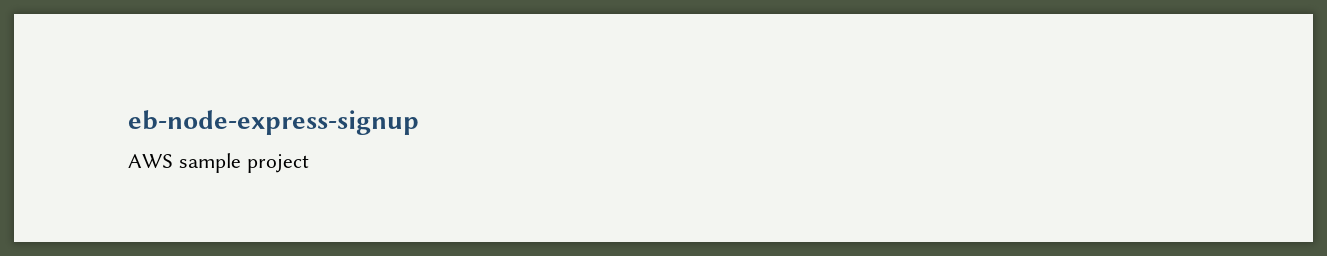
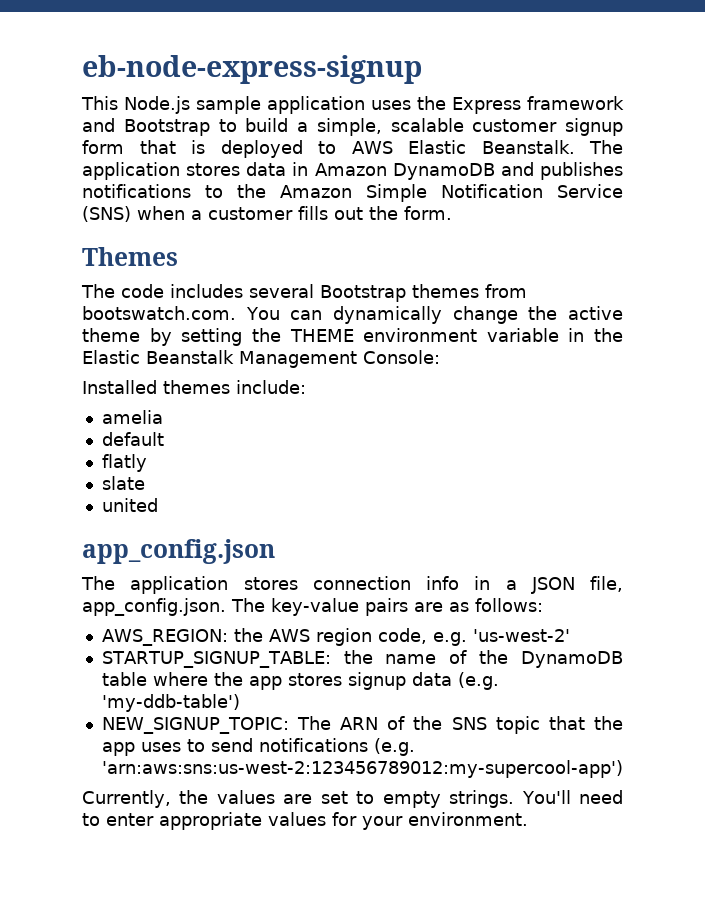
[128,153,309,173] AWS sample project -> [81,96,624,114] [82,118,623,136] [82,140,623,158] [82,162,623,180] [82,184,623,202] [82,206,452,222] [82,247,178,266] [81,284,527,302] [82,306,623,324] [82,328,623,346] [82,350,440,368] [82,380,306,394] [101,410,163,424] [101,432,164,446] [101,454,147,472] [101,476,145,490] [101,498,158,512] [82,539,275,564] [81,576,623,594] [82,598,543,616] [101,628,570,646] [101,650,623,668] [101,672,499,690] [101,694,240,712] [101,716,623,734] [101,738,415,756] [101,760,623,778] [82,790,623,808] [82,812,528,830] This Node.js sample application uses the Express framework and Bootstrap to build a simple, scalable customer signup form that is deployed to AWS Elastic Beanstalk. The application stores data in Amazon DynamoDB and publishes notifications to the Amazon Simple Notification Service (SNS) when a customer fills out the form. // Themes // The code includes several Bootstrap themes from bootswatch.com. You can dynamically change the active theme by setting the THEME environment variable in the Elastic Beanstalk Management Console: // Installed themes include: // amelia // default // flatly // slate // united // app_config.json // The application stores connection info in a JSON file, app_config.json. The key-value pairs are as follows: // AWS_REGION: the AWS region code, e.g. 'us-west-2' // STARTUP_SIGNUP_TABLE: the name of the DynamoDB table where the app stores signup data (e.g. 'my-ddb-table') // NEW_SIGNUP_TOPIC: The ARN of the SNS topic that the app uses to send notifications (e.g. 'arn:aws:sns:us-west-2:123456789012:my-supercool-app') // Currently, the values are set to empty strings. You'll need to enter appropriate values for your environment.

